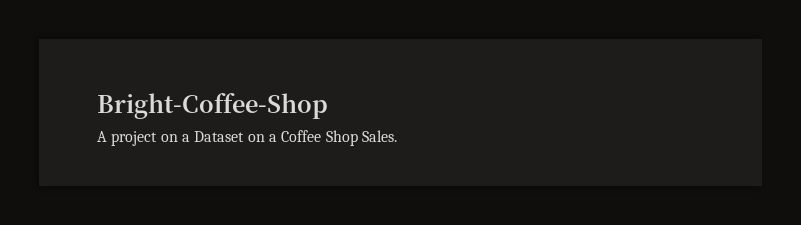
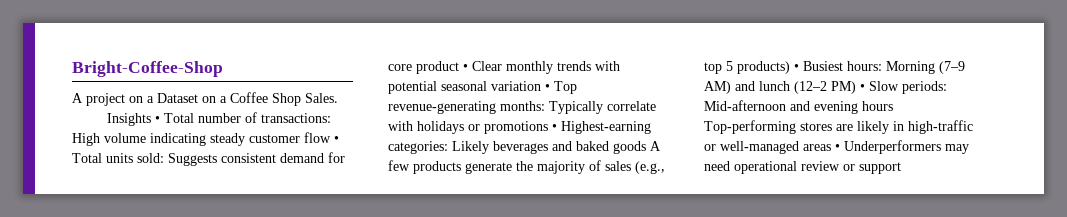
(397, 136) none -> [107,112,332,126] [72,132,339,146] [72,152,345,166] [388,61,620,74] [388,81,577,94] [388,101,656,114] [388,121,651,134] [388,141,661,154] [388,160,665,174] [704,61,965,74] [704,81,947,94] [704,100,893,114] [704,120,973,134] [704,140,969,154] [704,161,901,174] // Insights • Total number of transactions: High volume indicating steady customer flow • Total units sold: Suggests consistent demand for core product • Clear monthly trends with potential seasonal variation • Top revenue-generating months: Typically correlate with holidays or promotions • Highest-earning categories: Likely beverages and baked goods A few products generate the majority of sales (e.g., top 5 products) • Busiest hours: Morning (7–9 AM) and lunch (12–2 PM) • Slow periods: Mid-afternoon and evening hours Top-performing stores are likely in high-traffic or well-managed areas • Underperformers may need operational review or support

